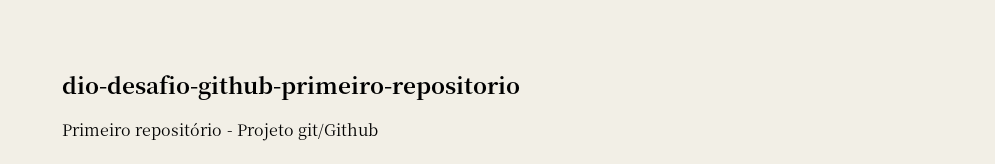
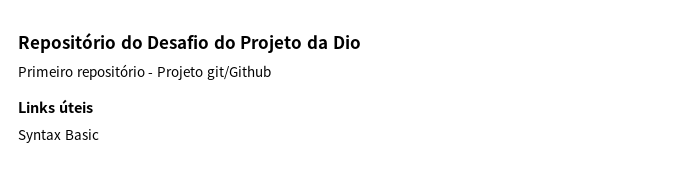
[62,75,520,100] dio-desafio-github-primeiro-repositorio -> [18,33,361,53] Repositório do Desafio do Projeto da Dio
(379, 131) none -> [18,99,93,113] [18,129,99,143] // Links úteis // Syntax Basic

